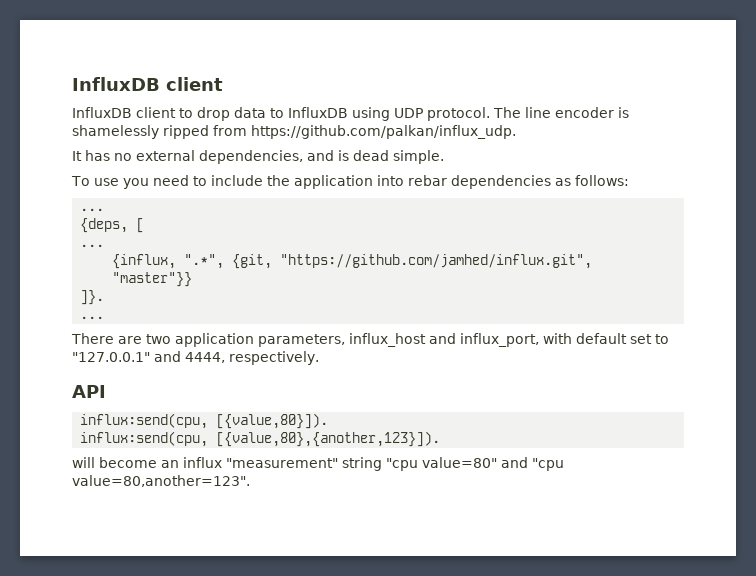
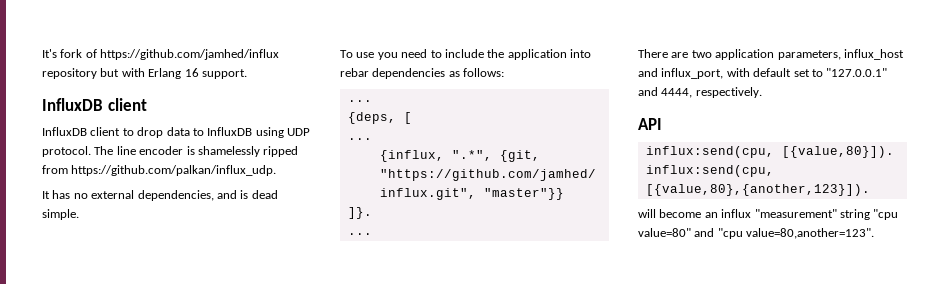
(72, 84) none -> [42,49,280,60] [42,68,247,79] It's fork of https://github.com/jamhed/influx repository but with Erlang 16 support. //

